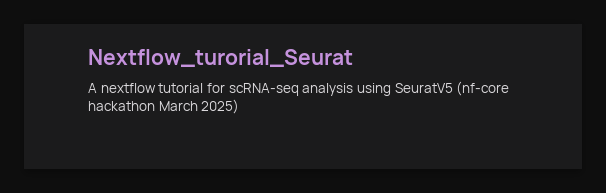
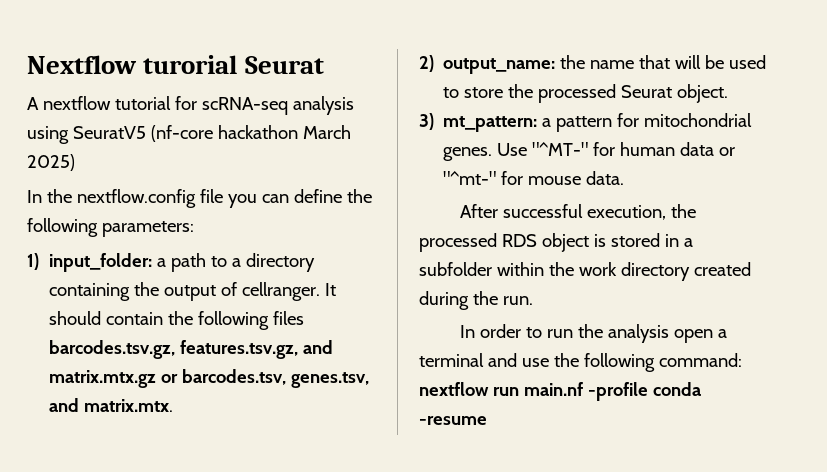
[88,49,353,67] Nextflow_turorial_Seurat -> [27,55,324,74] Nextflow turorial Seurat
(240, 106) none -> [27,189,372,208] [27,218,194,237] [27,253,316,272] [49,282,337,301] [49,311,305,330] [49,340,334,359] [49,369,370,388] [49,398,174,412] [419,55,767,74] [443,84,729,103] [419,113,753,132] [443,142,736,161] [443,171,625,185] [459,204,696,220] [419,233,693,252] [419,262,751,281] [419,291,533,310] [459,324,727,343] [419,353,742,372] [419,382,701,401] [419,416,487,425] // In the nextflow.config file you can define the following parameters: // 1) input_folder: a path to a directory containing the output of cellranger. It should contain the following files barcodes.tsv.gz, features.tsv.gz, and matrix.mtx.gz or barcodes.tsv, genes.tsv, and matrix.mtx. // 2) output_name: the name that will be used to store the processed Seurat object. // 3) mt_pattern: a pattern for mitochondrial genes. Use "^MT-" for human data or "^mt-" for mouse data. // After successful execution, the processed RDS object is stored in a subfolder within the work directory created during the run. // In order to run the analysis open a terminal and use the following command: nextflow run main.nf -profile conda -resume

